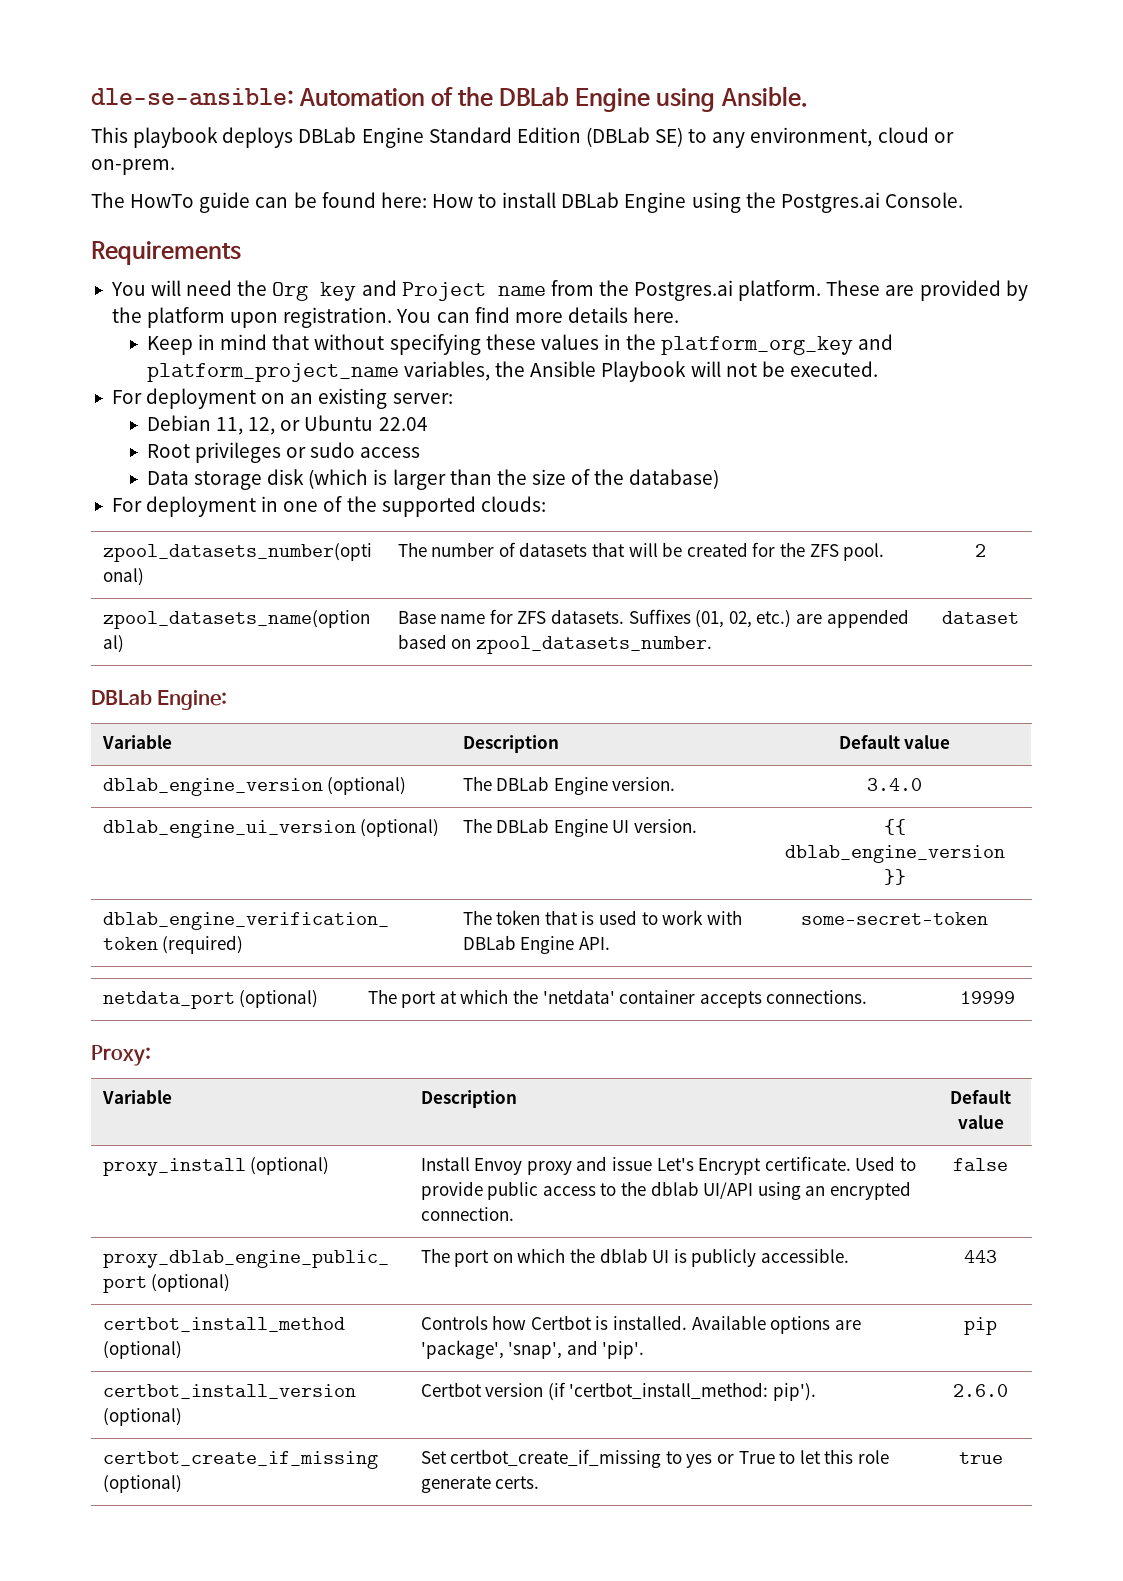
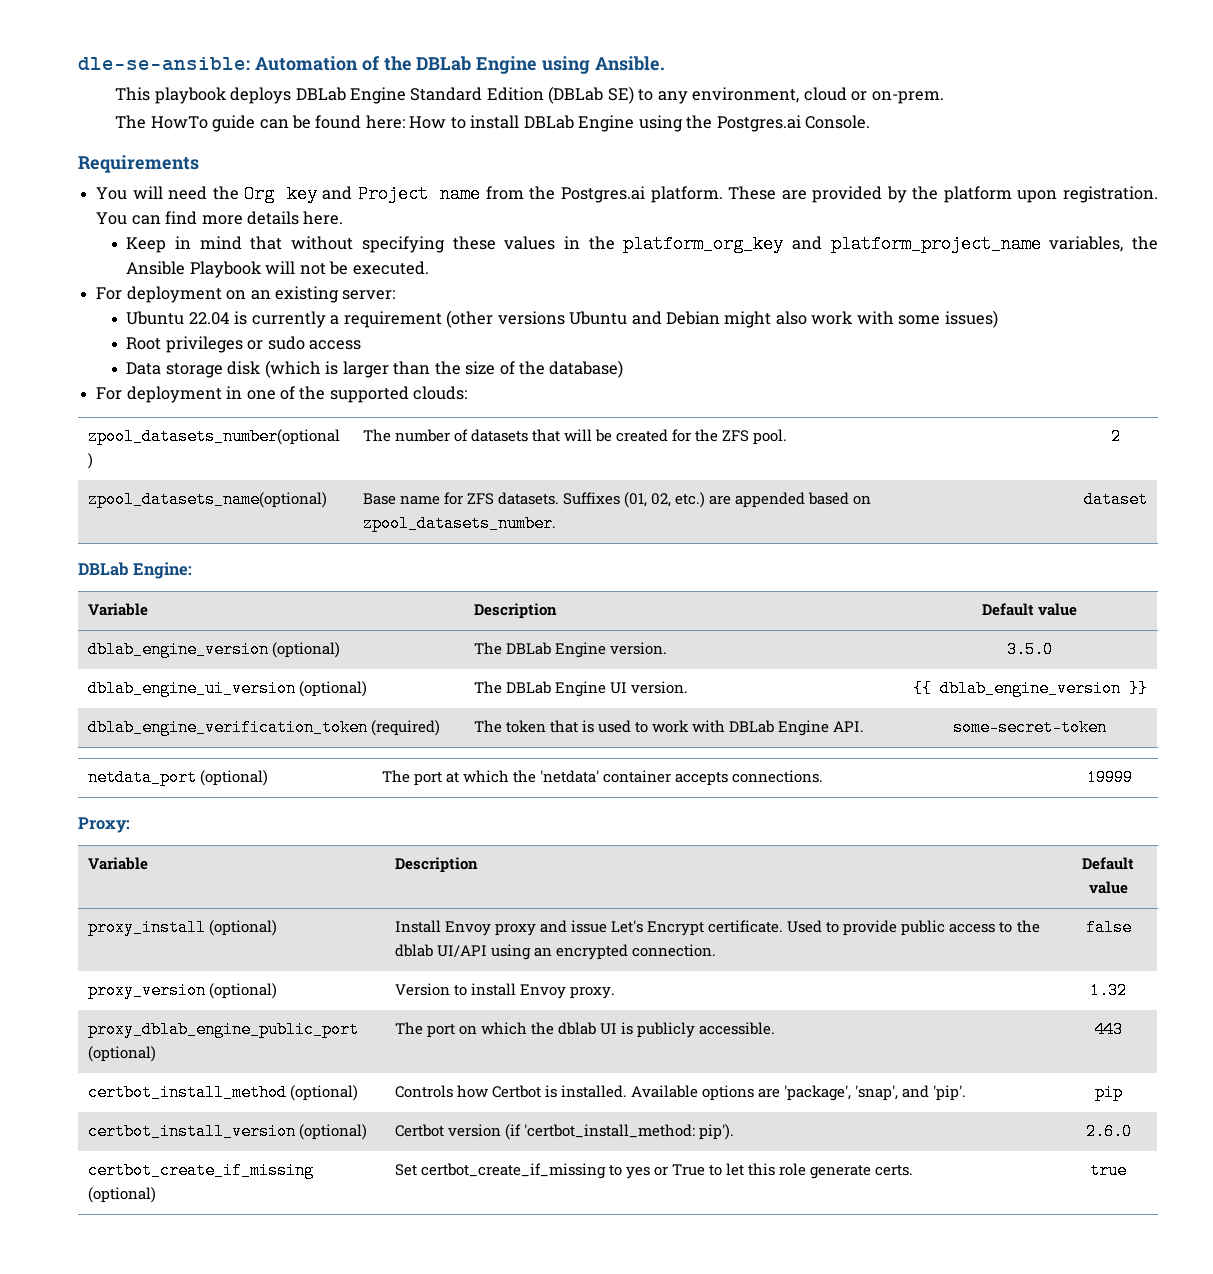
[146,415,428,435] Debian 11, 12, or Ubuntu 22.04 -> [126,310,998,328] Ubuntu 22.04 is currently a requirement (other versions Ubuntu and Debian might also work with some issues)
[867,778,922,791] 3.4.0 -> [1007,641,1053,658] 3.5.0
(1008, 1164) none -> [87,982,277,999] [394,983,616,999] [1090,982,1127,999] // proxy_version (optional) | Version to install Envoy proxy. | 1.32

